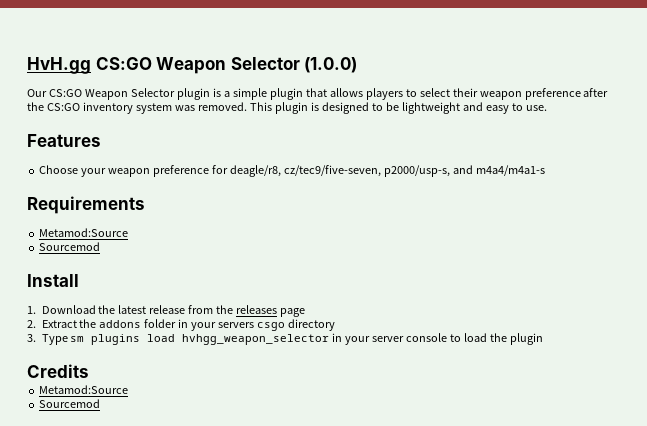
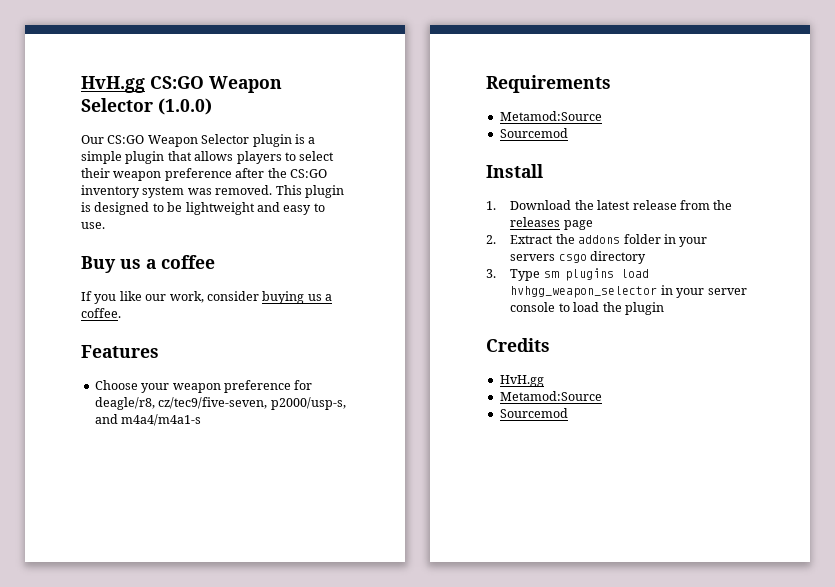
(547, 108) none -> [81,255,215,273] [81,291,332,304] [81,308,121,318] // Buy us a coffee // If you like our work, consider buying us a coffee.
(89, 371) none -> [499,375,544,387] // HvH.gg

